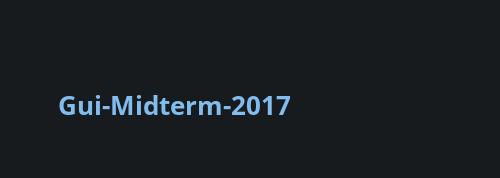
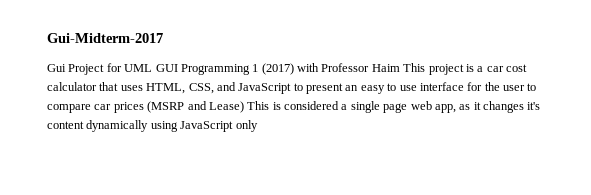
(291, 105) none -> [47,63,527,75] [47,82,537,94] [47,101,541,113] [47,120,258,132] // Gui Project for UML GUI Programming 1 (2017) with Professor Haim This project is a car cost calculator that uses HTML, CSS, and JavaScript to present an easy to use interface for the user to compare car prices (MSRP and Lease) This is considered a single page web app, as it changes it's content dynamically using JavaScript only

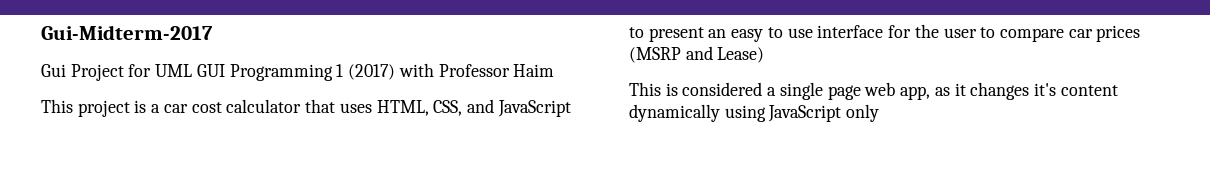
(400, 68) none -> (555, 70) //
(244, 107) none -> (765, 55) //

